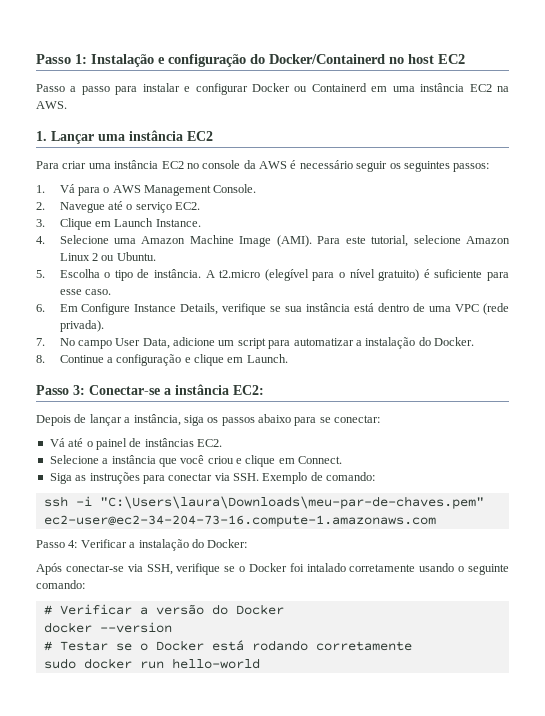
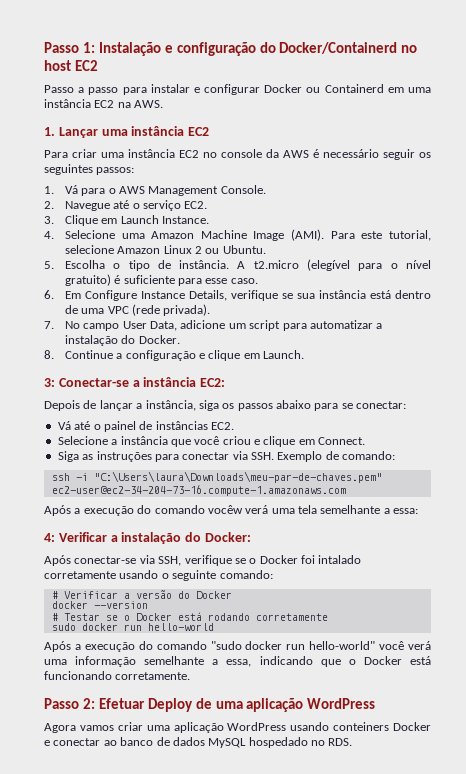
[36,385,69,395] Passo -> (305, 354) none
[36,540,65,548] Passo -> [44,505,419,516] Após a execução do comando vocêw verá uma tela semelhante a essa: //
(260, 663) none -> [44,641,431,652] [44,656,431,667] [44,671,191,680] [44,698,376,712] [44,722,431,733] [44,737,353,748] // Após a execução do comando "sudo docker run hello-world" você verá uma informação semelhante a essa, indicando que o Docker está funcionando corretamente. // Passo 2: Efetuar Deploy de uma aplicação WordPress // Agora vamos criar uma aplicação WordPress usando conteiners Docker e conectar ao banco de dados MySQL hospedado no RDS.

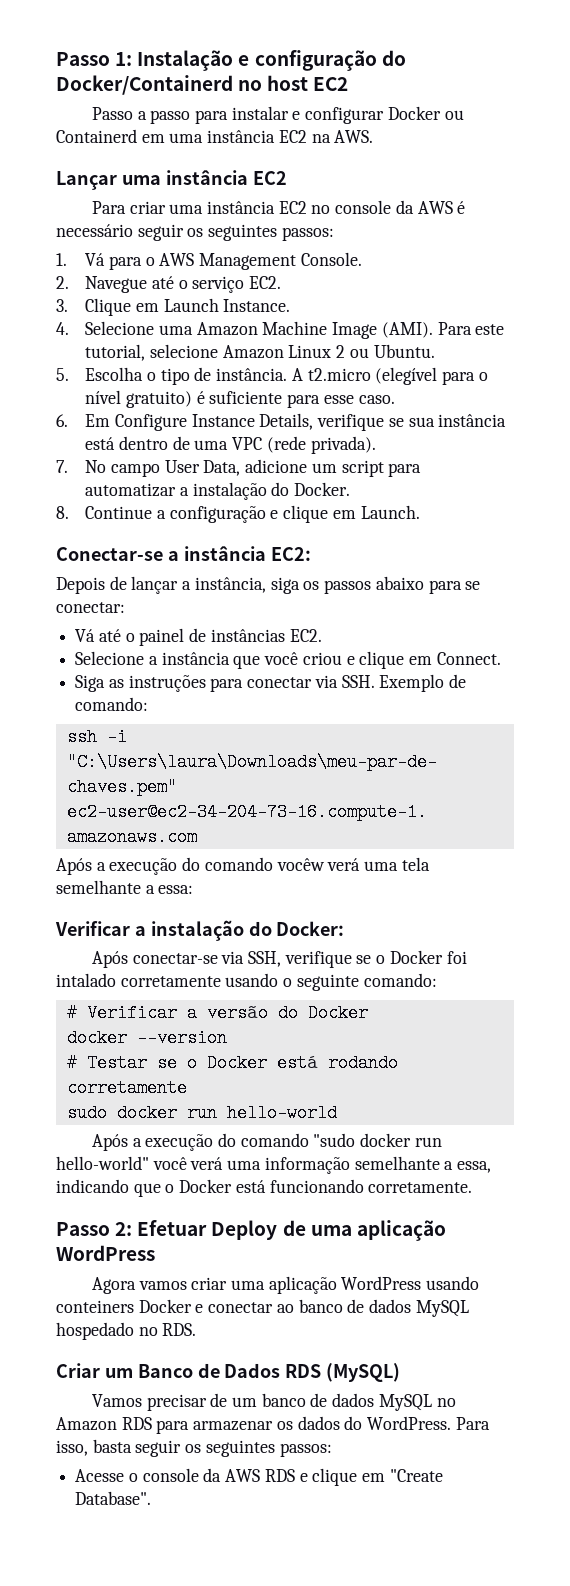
[44,127,55,136] 1. -> (374, 136) none
[44,378,55,387] 3: -> (420, 512) none
[44,533,55,542] 4: -> (194, 889) none
(353, 742) none -> [56,1363,401,1382] [91,1393,456,1411] [56,1416,490,1434] [56,1439,332,1457] [75,1468,443,1486] [75,1491,152,1505] // Criar um Banco de Dados RDS (MySQL) // Vamos precisar de um banco de dados MySQL no Amazon RDS para armazenar os dados do WordPress. Para isso, basta seguir os seguintes passos: // Acesse o console da AWS RDS e clique em "Create Database".

